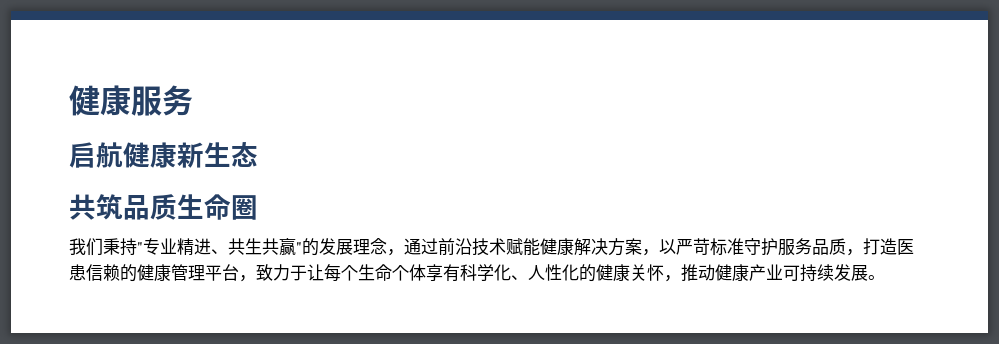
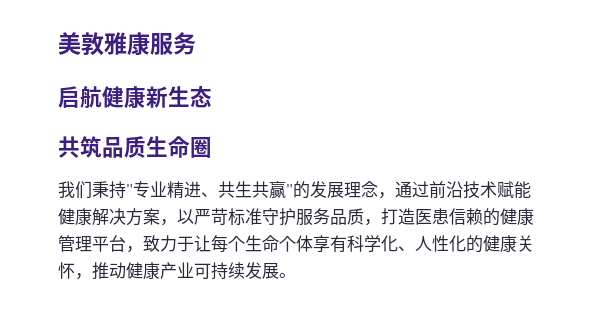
[69,85,100,116] 健 -> [58,32,127,56] 美敦雅

